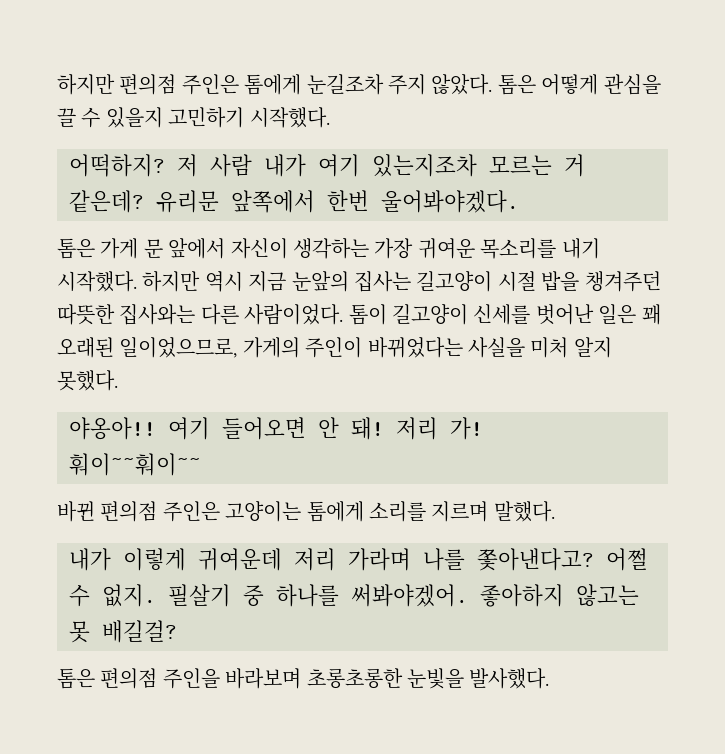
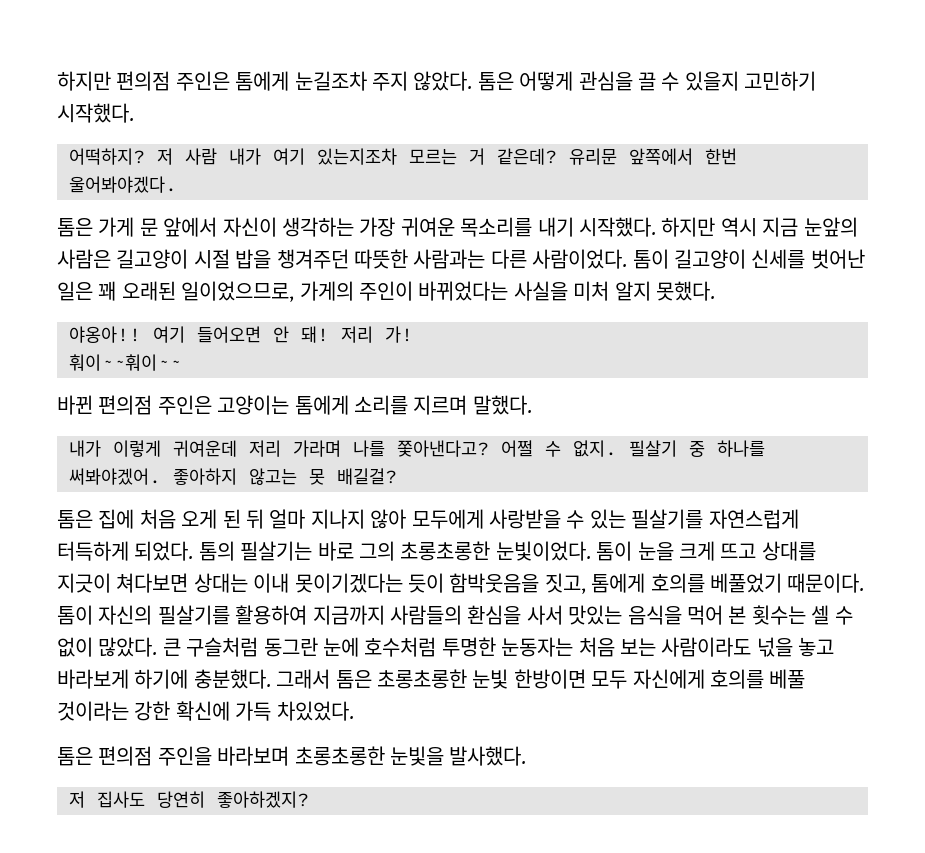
[354,271,411,292] 집사는 -> [57,249,111,269] 사람은
[119,304,196,325] 집사와는 -> [413,249,486,269] 사람과는
(177, 631) none -> [57,509,799,529] [57,541,816,561] [57,573,865,594] [57,605,853,625] [57,637,835,657] [57,669,806,689] [57,701,354,721] // 톰은 집에 처음 오게 된 뒤 얼마 지나지 않아 모두에게 사랑받을 수 있는 필살기를 자연스럽게 터득하게 되었다. 톰의 필살기는 바로 그의 초롱초롱한 눈빛이었다. 톰이 눈을 크게 뜨고 상대를 지긋이 쳐다보면 상대는 이내 못이기겠다는 듯이 함박웃음을 짓고, 톰에게 호의를 베풀었기 때문이다. 톰이 자신의 필살기를 활용하여 지금까지 사람들의 환심을 사서 맛있는 음식을 먹어 본 횟수는 셀 수 없이 많았다. 큰 구슬처럼 동그란 눈에 호수처럼 투명한 눈동자는 처음 보는 사람이라도 넋을 놓고 바라보게 하기에 충분했다. 그래서 톰은 초롱초롱한 눈빛 한방이면 모두 자신에게 호의를 베풀 것이라는 강한 확신에 가득 차있었다.
(550, 678) none -> [69,791,309,808] // 저 집사도 당연히 좋아하겠지?

